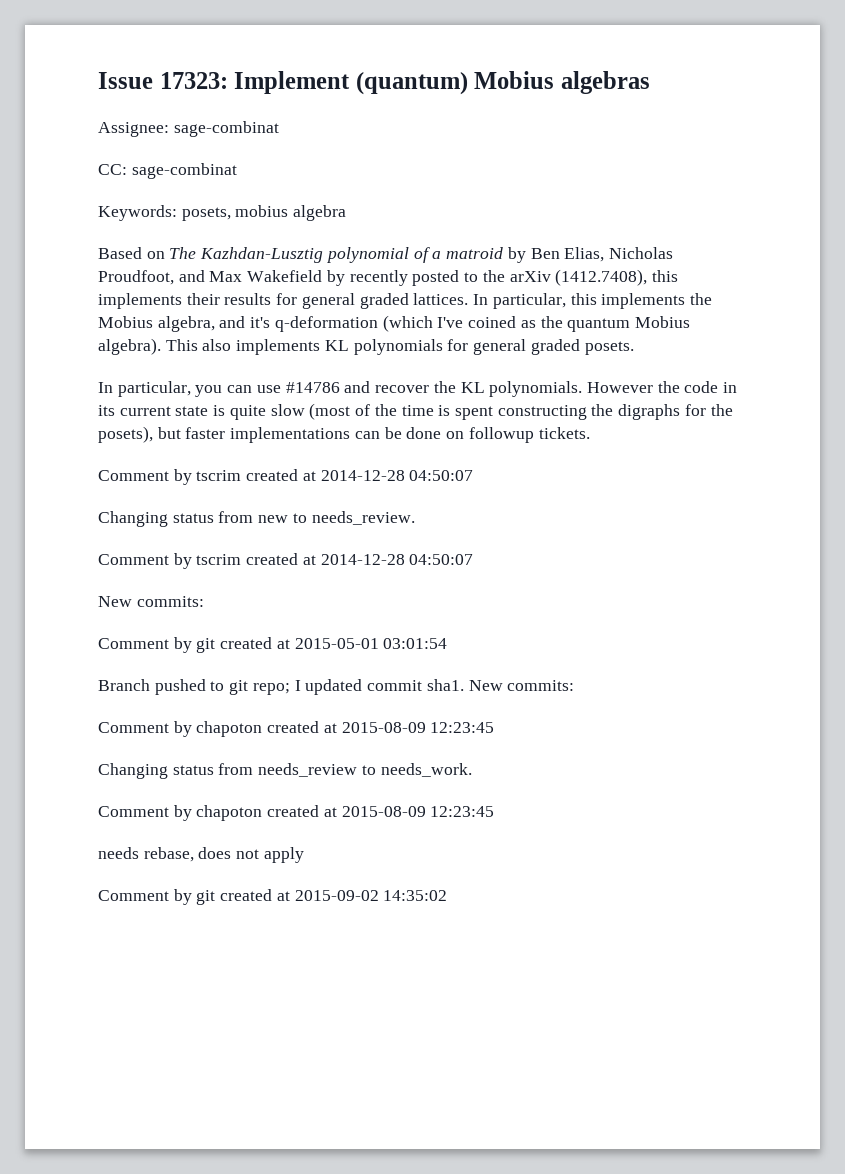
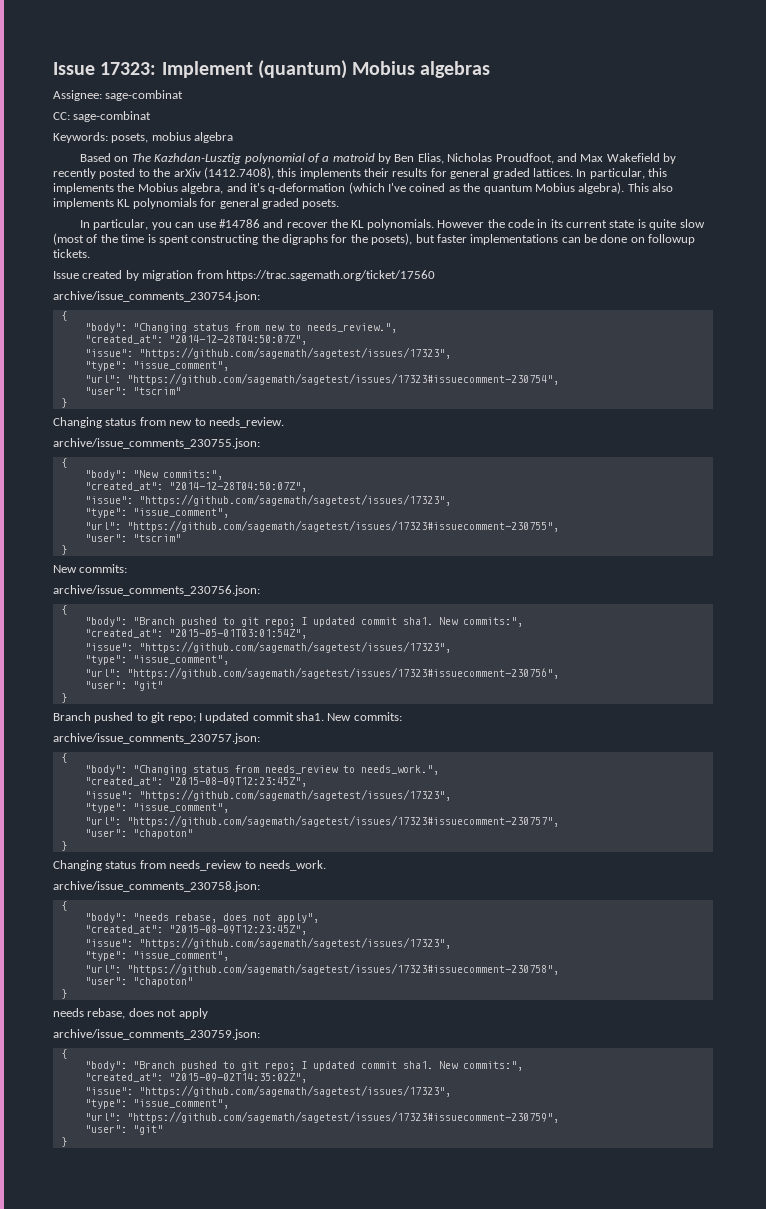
[98,469,474,485] Comment by tscrim created at 2014-12-28 04:50:07 -> [53,270,435,281] [53,291,260,302] [60,311,67,321] [84,323,397,333] [84,335,307,345] [84,347,451,359] [84,361,229,371] [84,373,559,385] [84,387,181,395] [60,398,67,408] Issue created by migration from https://trac.sagemath.org/ticket/17560 // archive/issue_comments_230754.json: // { // "body": "Changing status from new to needs_review.", // "created_at": "2014-12-28T04:50:07Z", // "issue": "https://github.com/sagemath/sagetest/issues/17323", // "type": "issue_comment", // "url": "https://github.com/sagemath/sagetest/issues/17323#issuecomment-230754", // "user": "tscrim" // }
[98,553,474,569] [98,596,204,607] [98,637,448,653] Comment by tscrim created at 2014-12-28 04:50:07 // New commits: // Comment by git created at 2015-05-01 03:01:54 -> [53,438,260,449] [60,458,67,468] [84,470,223,480] [84,482,307,492] [84,494,451,506] [84,508,229,518] [84,520,559,532] [84,534,181,542] [60,545,67,555] [53,564,128,573] [53,585,260,596] [60,605,67,615] [84,617,523,627] [84,629,307,639] [84,641,451,653] [84,655,229,665] [84,667,559,679] [84,681,163,691] [60,693,67,703] archive/issue_comments_230755.json: // { // "body": "New commits:", // "created_at": "2014-12-28T04:50:07Z", // "issue": "https://github.com/sagemath/sagetest/issues/17323", // "type": "issue_comment", // "url": "https://github.com/sagemath/sagetest/issues/17323#issuecomment-230755", // "user": "tscrim" // } // New commits: // archive/issue_comments_230756.json: // { // "body": "Branch pushed to git repo; I updated commit sha1. New commits:", // "created_at": "2015-05-01T03:01:54Z", // "issue": "https://github.com/sagemath/sagetest/issues/17323", // "type": "issue_comment", // "url": "https://github.com/sagemath/sagetest/issues/17323#issuecomment-230756", // "user": "git" // }
[98,721,495,737] Comment by chapoton created at 2015-08-09 12:23:45 -> [53,733,260,744] [60,753,67,763] [84,765,439,775] [84,777,307,787] [84,789,451,801] [84,803,229,813] [84,815,559,827] [84,829,193,839] [60,841,67,851] archive/issue_comments_230757.json: // { // "body": "Changing status from needs_review to needs_work.", // "created_at": "2015-08-09T12:23:45Z", // "issue": "https://github.com/sagemath/sagetest/issues/17323", // "type": "issue_comment", // "url": "https://github.com/sagemath/sagetest/issues/17323#issuecomment-230757", // "user": "chapoton" // }
[98,805,495,821] Comment by chapoton created at 2015-08-09 12:23:45 -> [53,881,260,892] [60,901,67,911] [84,913,319,923] [84,925,307,935] [84,937,451,949] [84,951,229,961] [84,963,559,975] [84,977,193,987] [60,989,67,999] archive/issue_comments_230758.json: // { // "body": "needs rebase, does not apply", // "created_at": "2015-08-09T12:23:45Z", // "issue": "https://github.com/sagemath/sagetest/issues/17323", // "type": "issue_comment", // "url": "https://github.com/sagemath/sagetest/issues/17323#issuecomment-230758", // "user": "chapoton" // }
[98,889,448,905] Comment by git created at 2015-09-02 14:35:02 -> [53,1029,260,1040] [60,1049,67,1059] [84,1061,523,1071] [84,1073,307,1083] [84,1085,451,1097] [84,1099,229,1109] [84,1111,559,1123] [84,1125,163,1135] [60,1137,67,1147] archive/issue_comments_230759.json: // { // "body": "Branch pushed to git repo; I updated commit sha1. New commits:", // "created_at": "2015-09-02T14:35:02Z", // "issue": "https://github.com/sagemath/sagetest/issues/17323", // "type": "issue_comment", // "url": "https://github.com/sagemath/sagetest/issues/17323#issuecomment-230759", // "user": "git" // }

